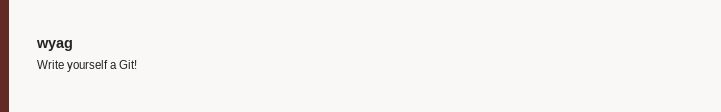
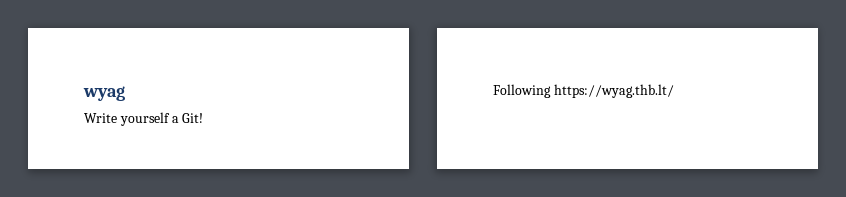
(138, 64) none -> [493,84,674,98] // Following https://wyag.thb.lt/

